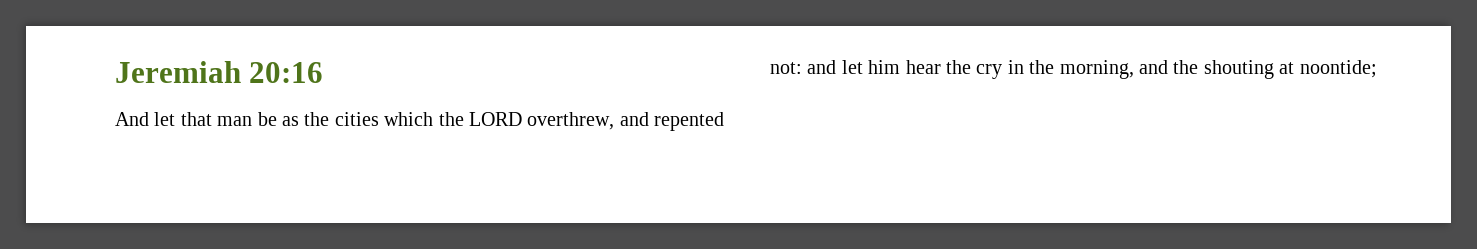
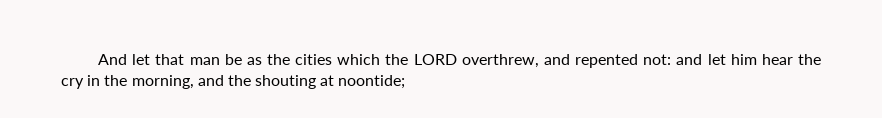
[115,61,324,83] Jeremiah 20:16 // -> (98, 59) none

